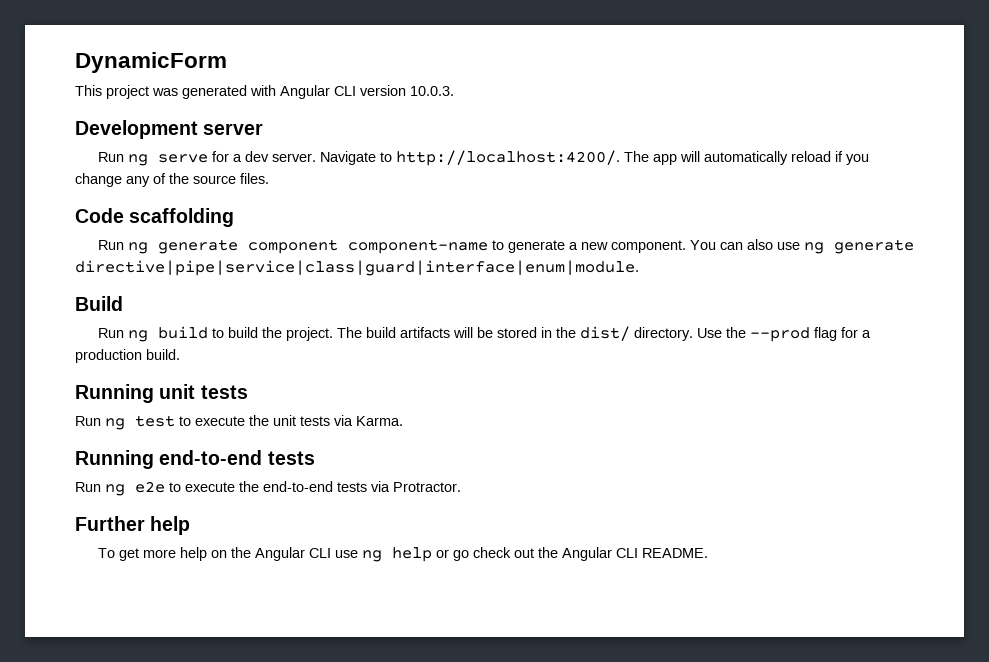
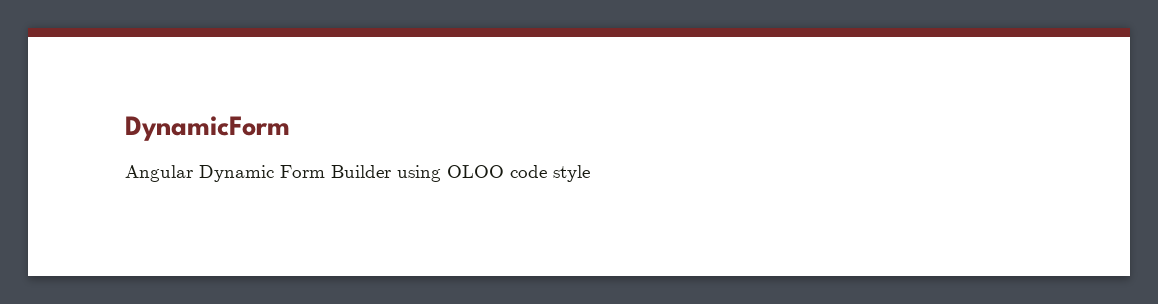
[75,85,454,99] [75,120,264,139] [98,150,870,166] [75,173,269,187] [75,208,235,227] [98,239,915,254] [75,260,639,276] [75,296,123,311] [98,326,872,342] [75,349,180,363] [75,384,248,403] [75,415,403,430] [75,450,315,469] [75,481,461,496] [75,516,191,535] [98,547,709,562] This project was generated with Angular CLI version 10.0.3. // Development server // Run ng serve for a dev server. Navigate to http://localhost:4200/. The app will automatically reload if you change any of the source files. // Code scaffolding // Run ng generate component component-name to generate a new component. You can also use ng generate directive|pipe|service|class|guard|interface|enum|module. // Build // Run ng build to build the project. The build artifacts will be stored in the dist/ directory. Use the --prod flag for a production build. // Running unit tests // Run ng test to execute the unit tests via Karma. // Running end-to-end tests // Run ng e2e to execute the end-to-end tests via Protractor. // Further help // To get more help on the Angular CLI use ng help or go check out the Angular CLI README. -> [125,165,590,182] Angular Dynamic Form Builder using OLOO code style

